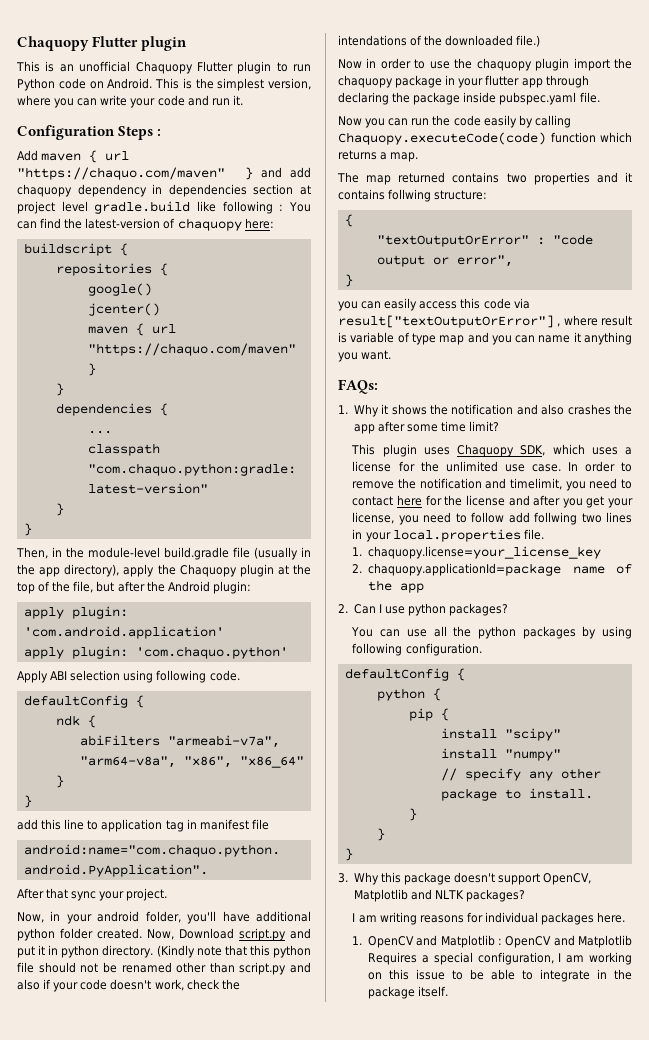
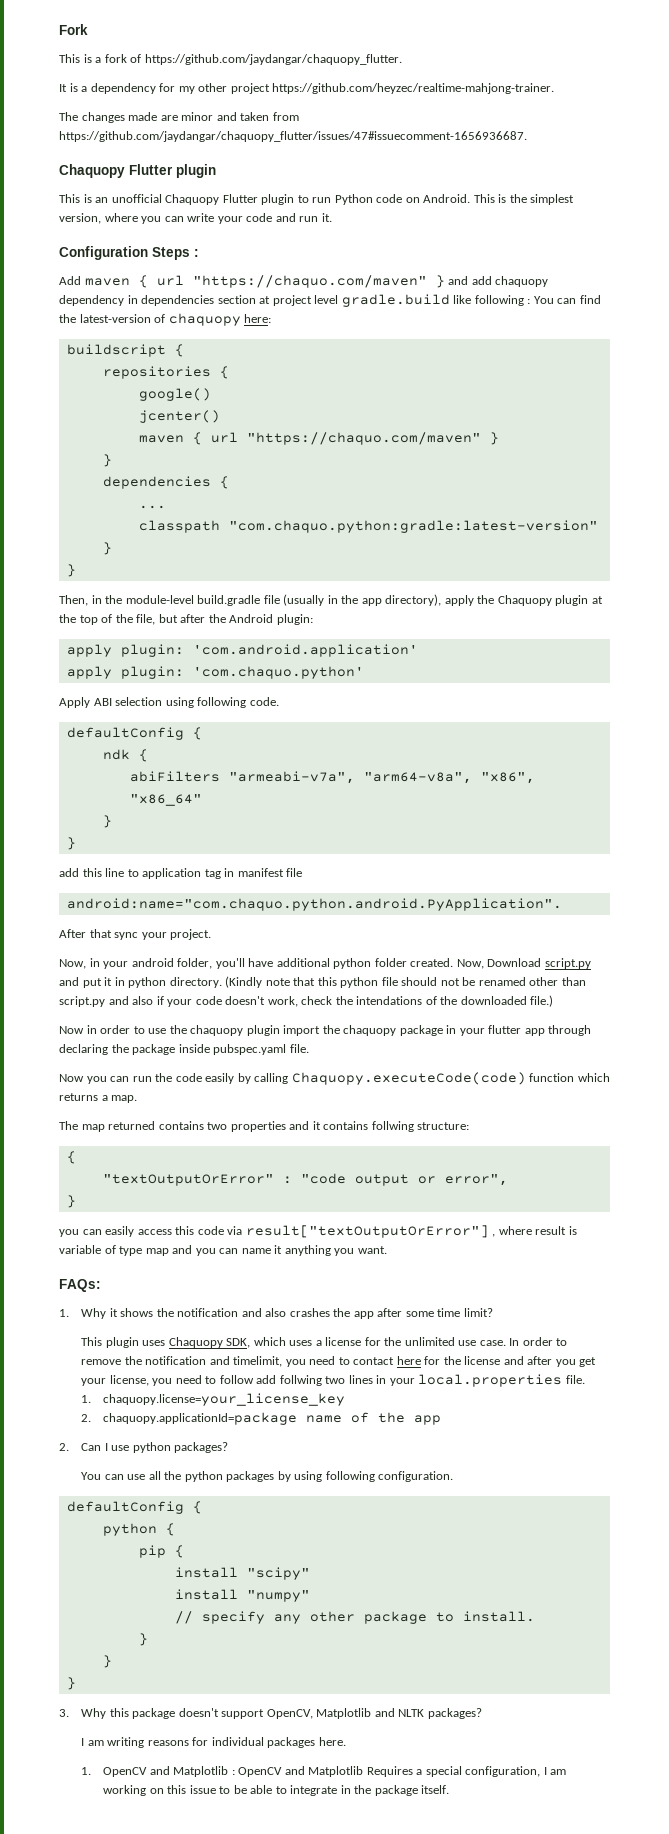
(17, 43) none -> [59,24,88,35] [59,54,402,65] [59,83,555,94] [59,112,299,123] [59,131,527,142] Fork // This is a fork of https://github.com/jaydangar/chaquopy_flutter. // It is a dependency for my other project https://github.com/heyzec/realtime-mahjong-trainer. // The changes made are minor and taken from https://github.com/jaydangar/chaquopy_flutter/issues/47#issuecomment-1656936687. //

